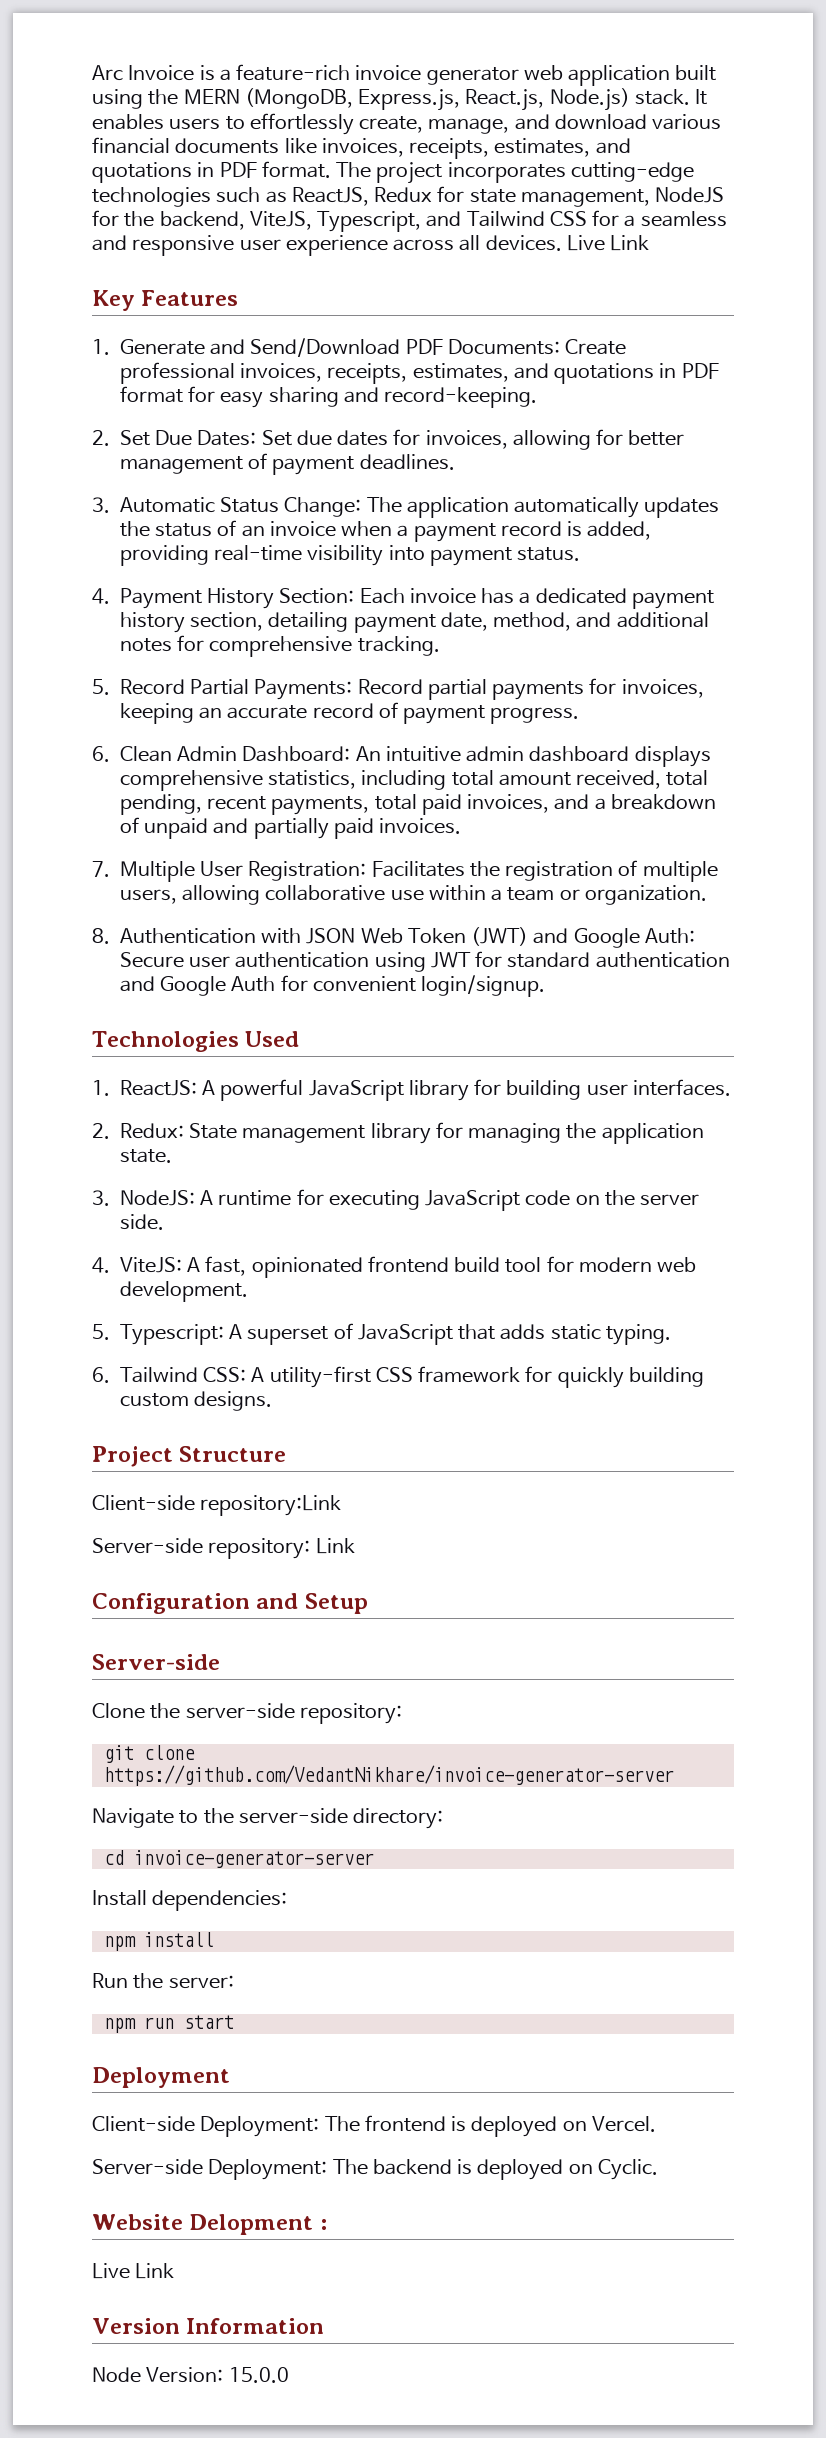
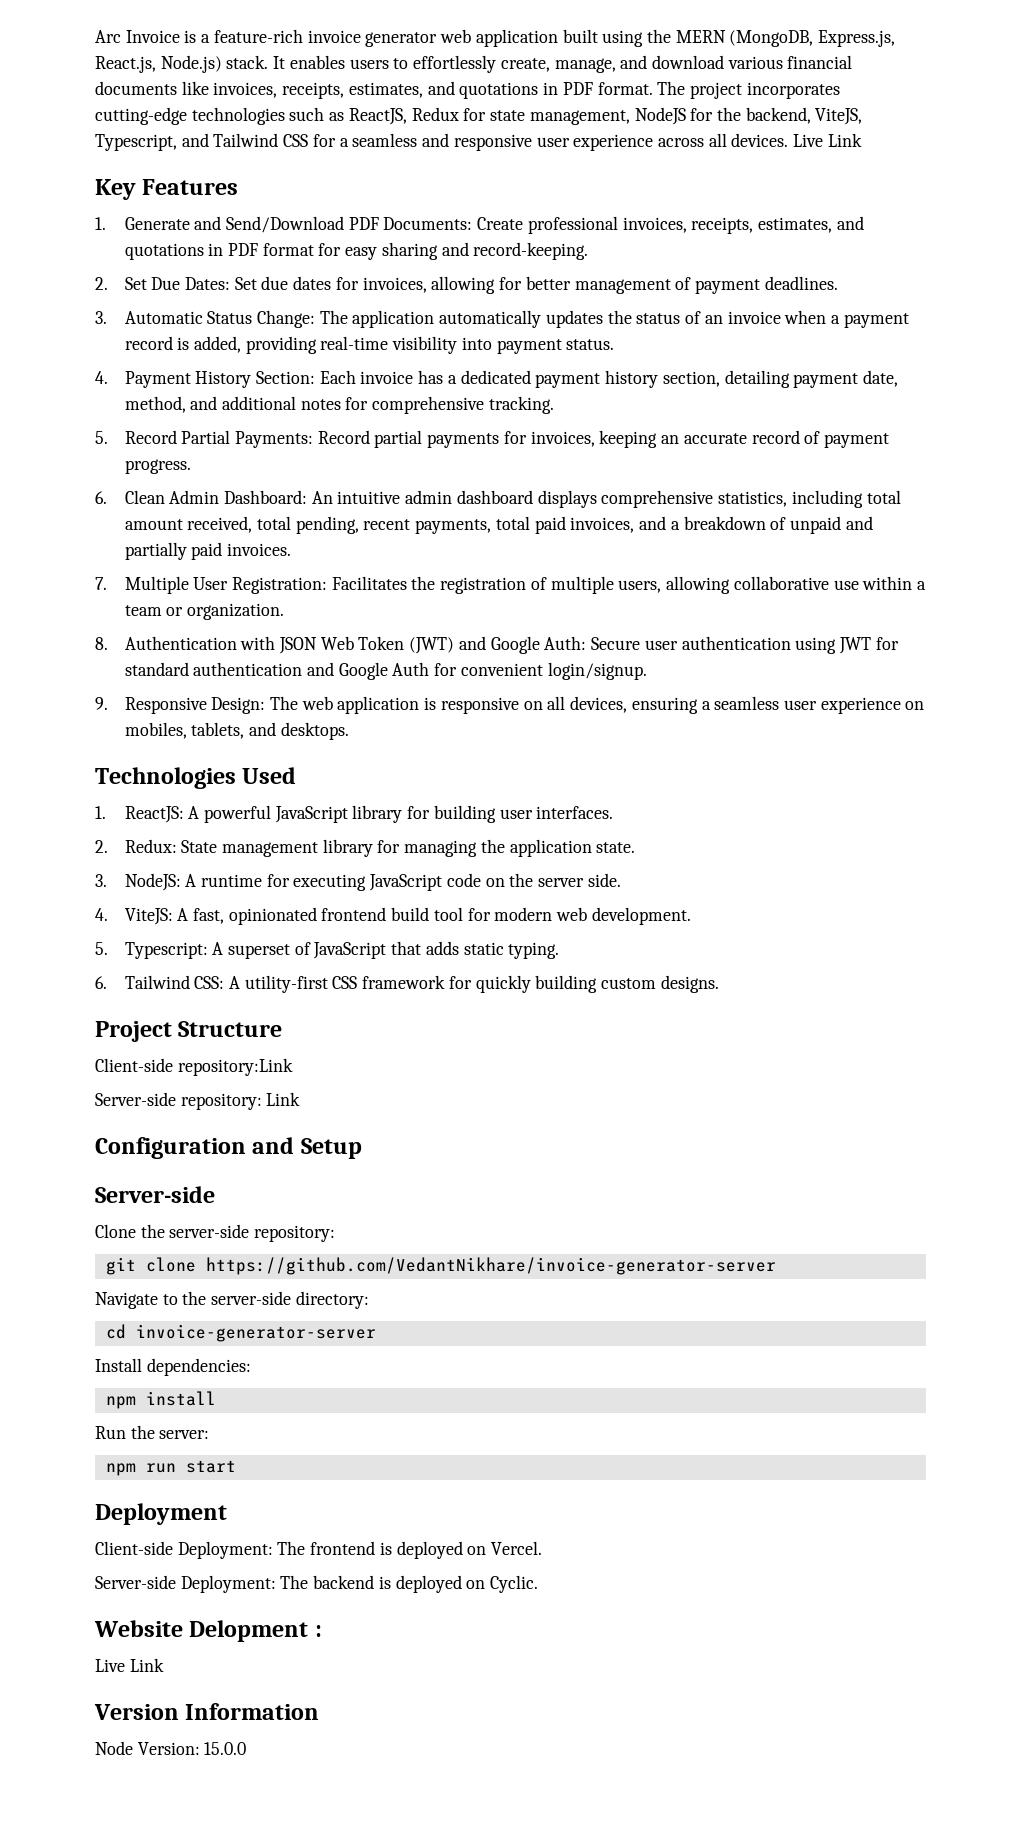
(546, 986) none -> [95,696,925,714] [124,722,349,740] // 9. Responsive Design: The web application is responsive on all devices, ensuring a seamless user experience on mobiles, tablets, and desktops.

